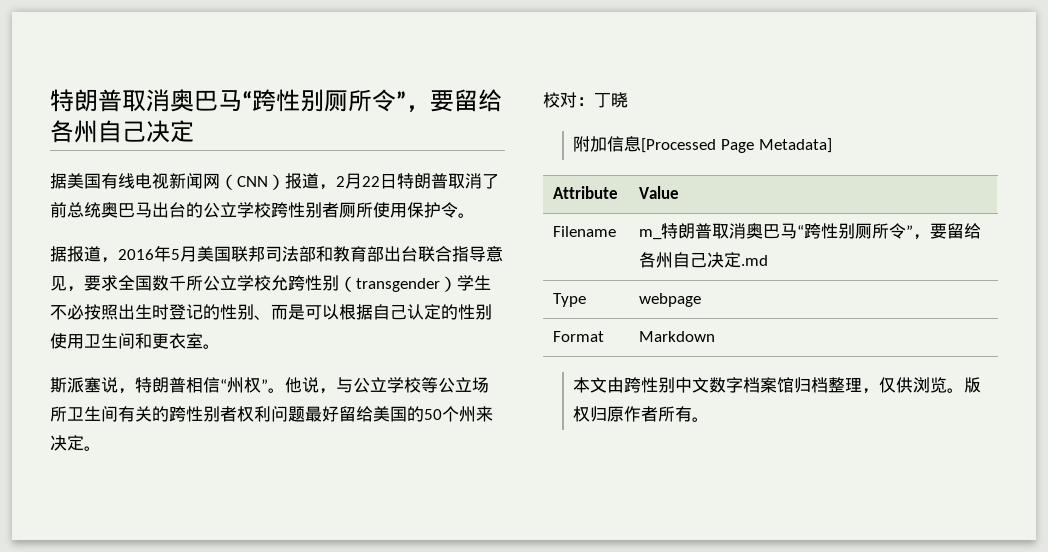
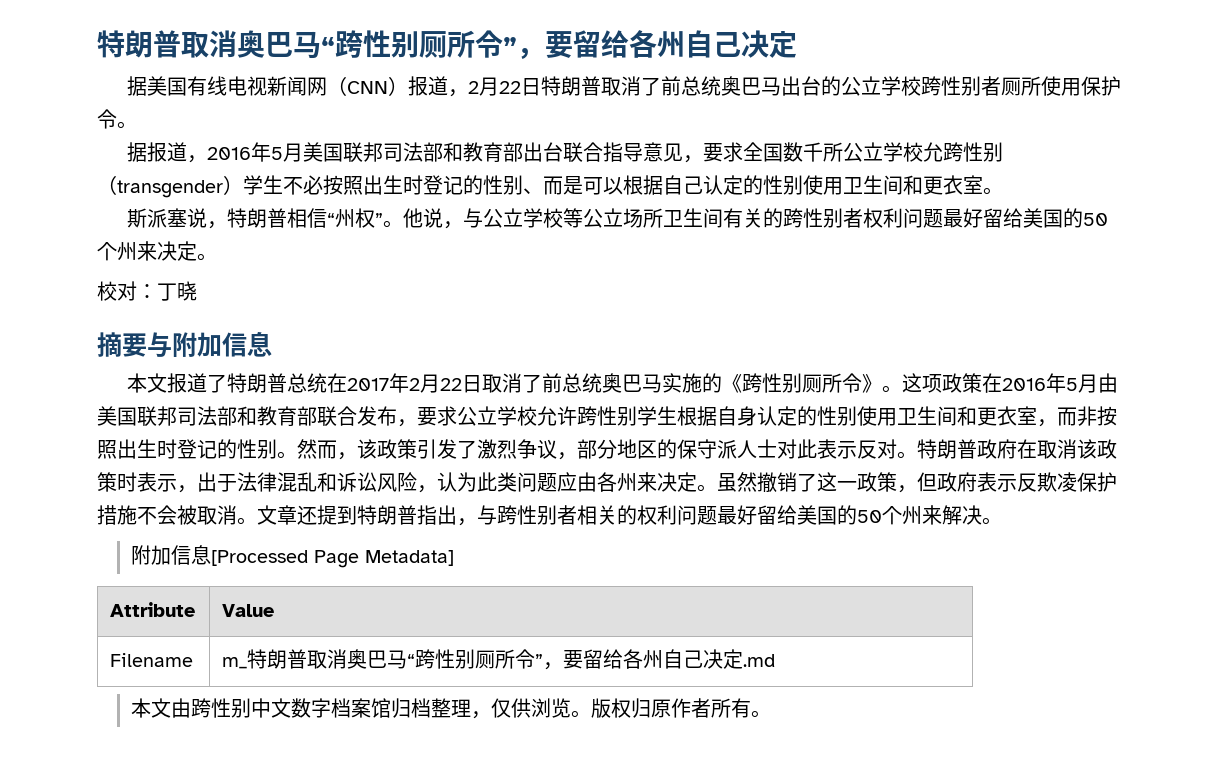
(628, 100) none -> [97,331,272,357] [127,373,1119,393] [97,406,1117,427] [97,439,1117,460] [97,472,1117,493] [97,505,1002,526] // 摘要与附加信息 // 本文报道了特朗普总统在2017年2月22日取消了前总统奥巴马实施的《跨性别厕所令》。这项政策在2016年5月由美国联邦司法部和教育部联合发布，要求公立学校允许跨性别学生根据自身认定的性别使用卫生间和更衣室，而非按照出生时登记的性别。然而，该政策引发了激烈争议，部分地区的保守派人士对此表示反对。特朗普政府在取消该政策时表示，出于法律混乱和诉讼风险，认为此类问题应由各州来决定。虽然撤销了这一政策，但政府表示反欺凌保护措施不会被取消。文章还提到特朗普指出，与跨性别者相关的权利问题最好留给美国的50个州来解决。
[553,293,587,307] [639,293,702,307] [553,331,605,342] [639,331,716,342] // Type | webpage // Format | Markdown -> (776, 660) none

